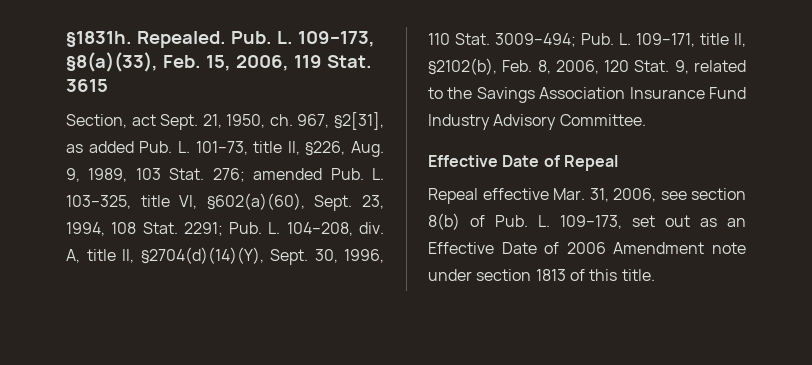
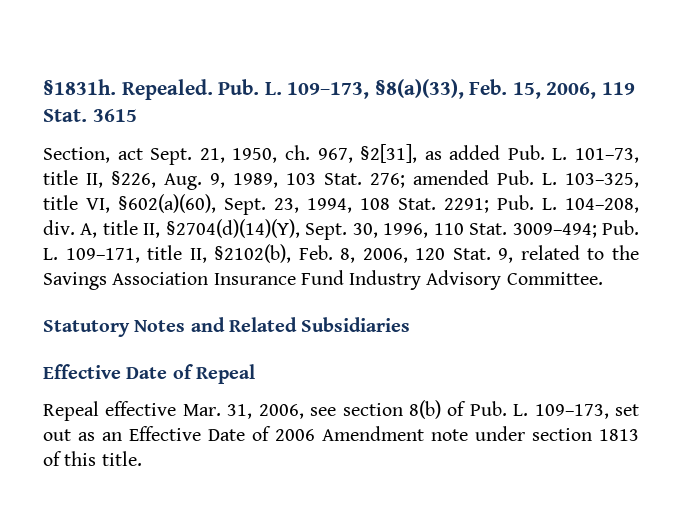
(646, 120) none -> [43,317,411,337] // Statutory Notes and Related Subsidiaries

